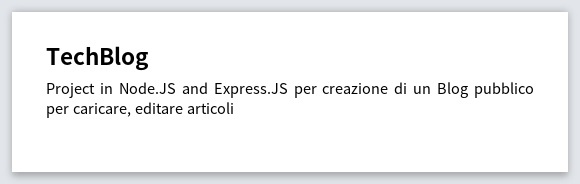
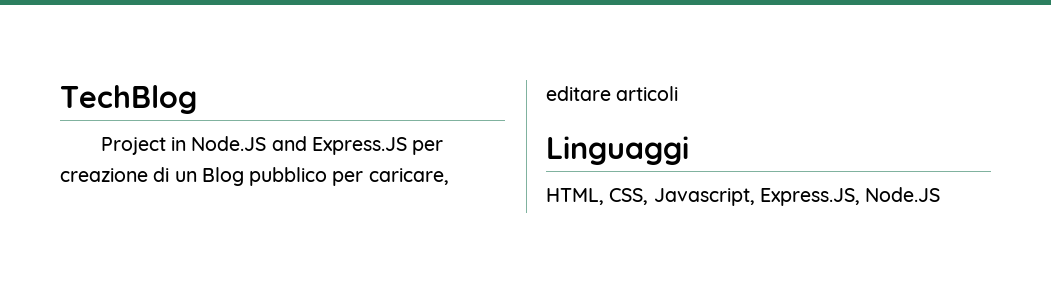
(234, 108) none -> [546,136,689,165] [546,187,941,206] // Linguaggi // HTML, CSS, Javascript, Express.JS, Node.JS

